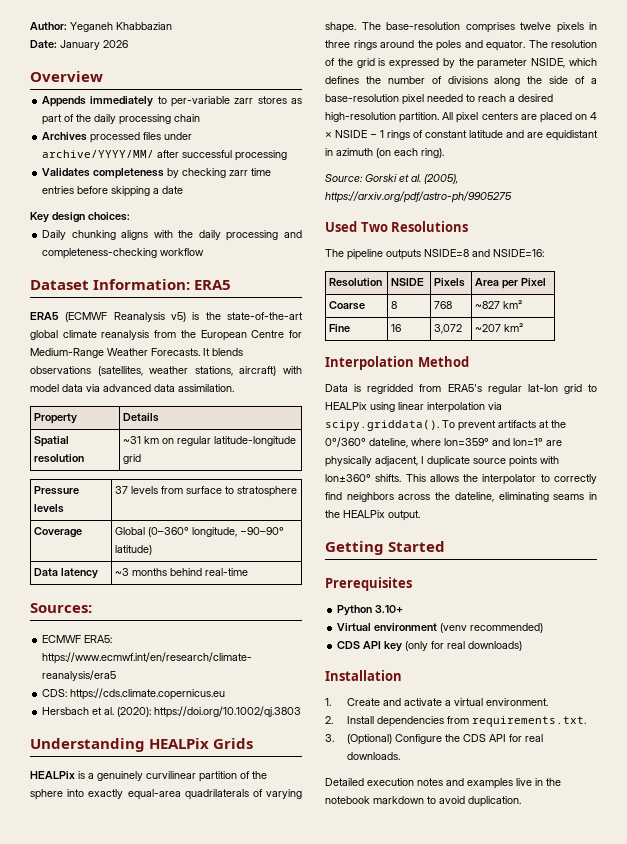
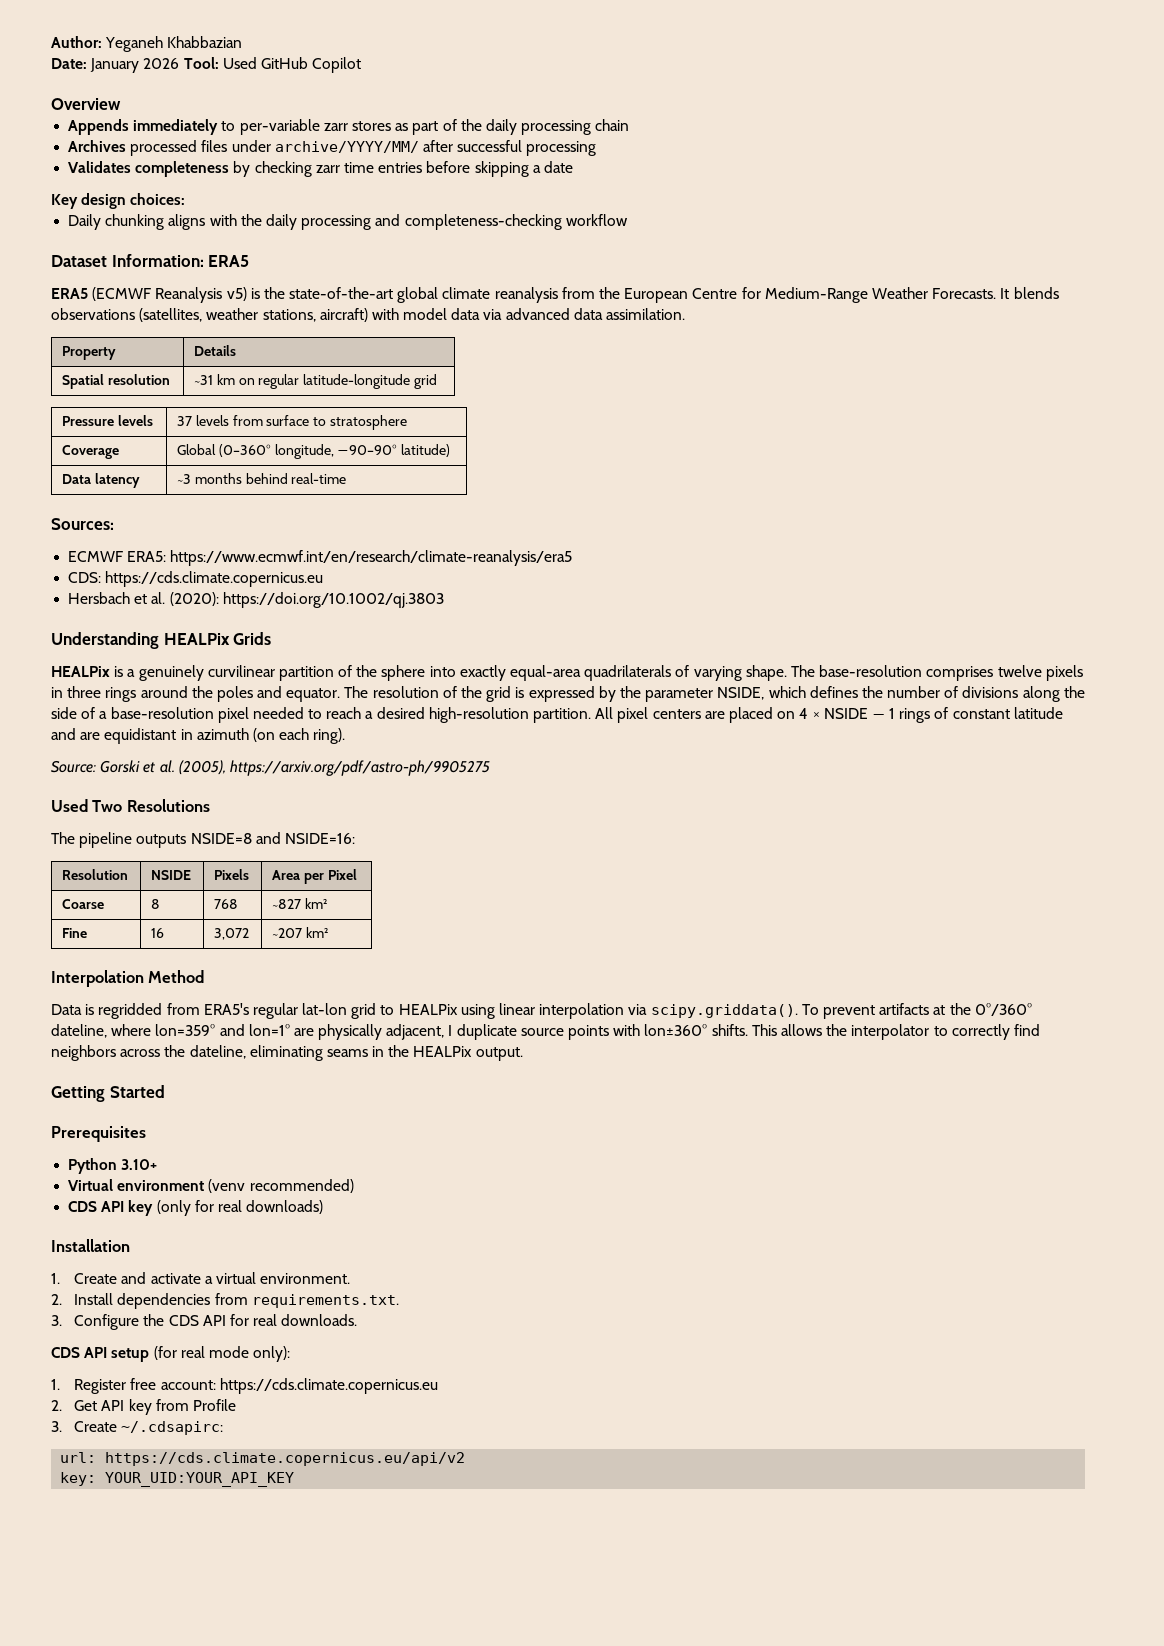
(128, 44) none -> [183,57,362,73] Tool: Used GitHub Copilot
[346,734,392,745] (Optional) -> (62, 1320) none
[325,778,561,789] [325,796,521,807] Detailed execution notes and examples live in the notebook markdown to avoid duplication. -> [51,1346,291,1362] [51,1378,438,1394] [51,1399,237,1415] [51,1421,224,1435] [60,1452,466,1466] [60,1472,295,1487] CDS API setup (for real mode only): // 1. Register free account: https://cds.climate.copernicus.eu // 2. Get API key from Profile // 3. Create ~/.cdsapirc: // url: https://cds.climate.copernicus.eu/api/v2 // key: YOUR_UID:YOUR_API_KEY

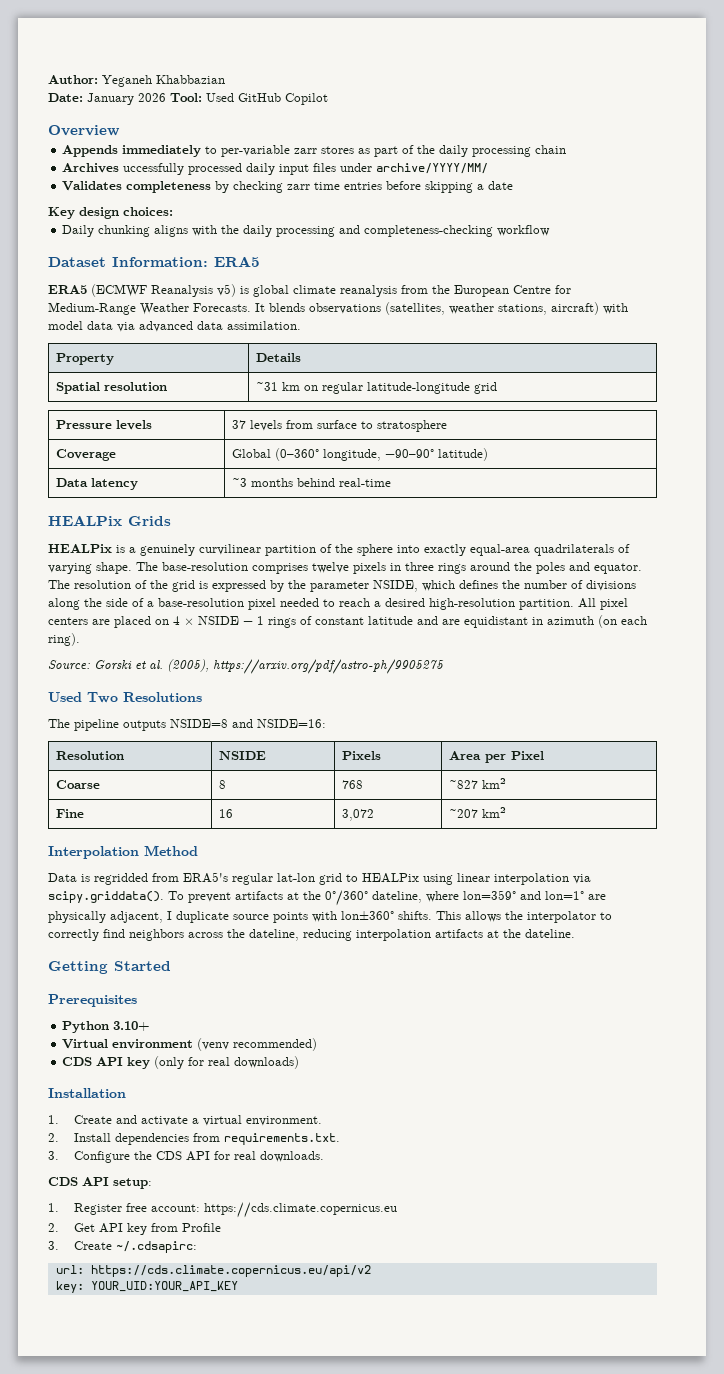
[130,140,198,156] processed -> [123,163,310,175] uccessfully processed daily input
[422,140,597,156] after successful processing -> (489, 168) none
[263,287,394,299] the state-of-the-art -> (249, 290) none
[51,518,114,530] [68,550,573,566] [68,571,324,587] [68,592,444,608] [51,632,159,649] Sources: // ECMWF ERA5: https://www.ecmwf.int/en/research/climate-reanalysis/era5 // CDS: https://cds.climate.copernicus.eu // Hersbach et al. (2020): https://doi.org/10.1002/qj.3803 // Understanding -> (391, 482) none
[249,1045,523,1061] eliminating seams in the HEALPix output. -> [303,929,575,941] reducing interpolation artifacts at the dateline.
[111,1346,291,1362] setup (for real mode only): -> [113,1178,152,1189] setup:

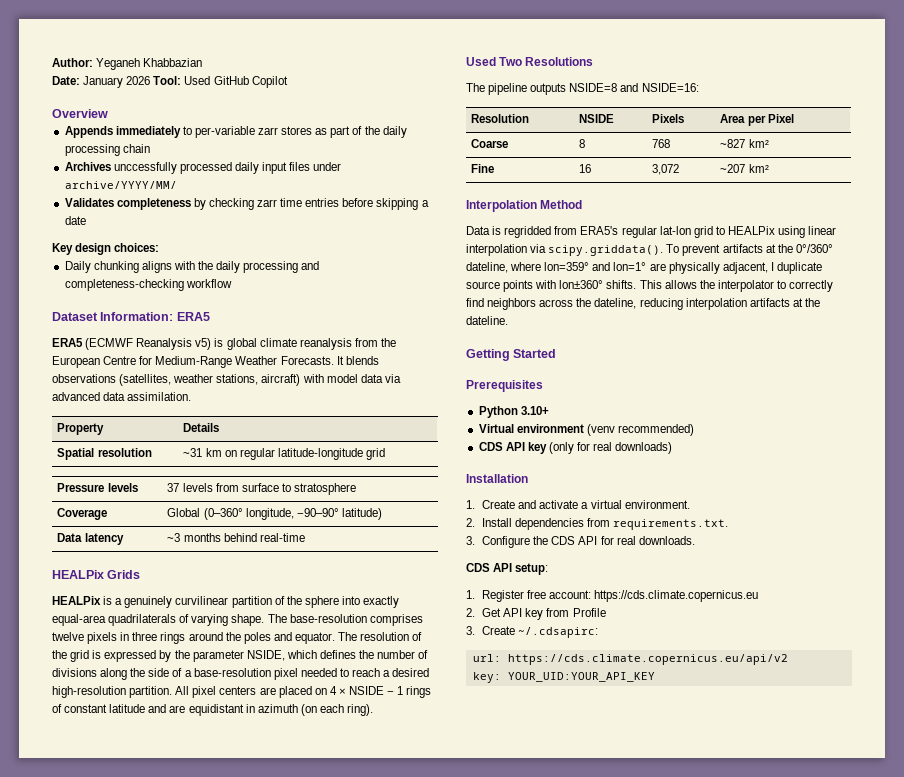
[123,163,185,175] uccessfully -> [113,162,177,174] unccessfully
[48,659,444,674] // Source: Gorski et al. (2005), https://arxiv.org/pdf/astro-ph/9905275 -> (374, 710) none

